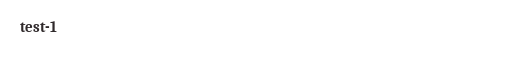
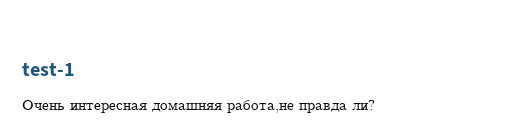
(57, 26) none -> [22,100,375,113] // Очень интересная домашняя работа,не правда ли?

